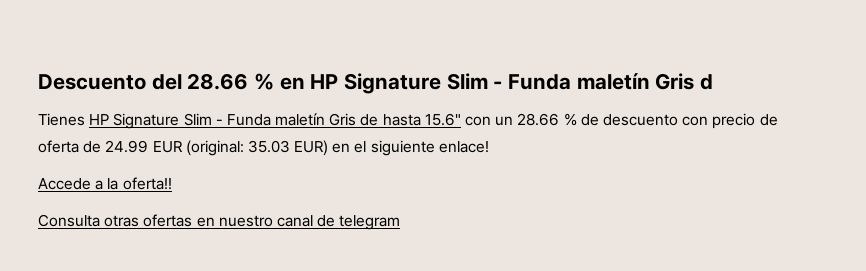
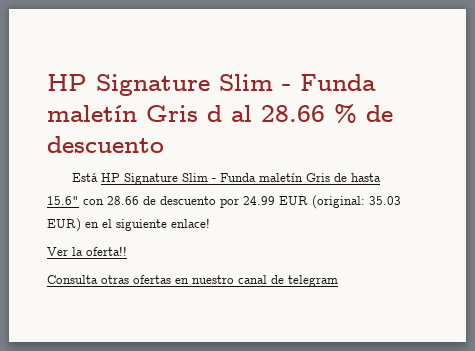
[38,73,305,90] Descuento del 28.66 % en -> (47, 82) none
[38,113,85,126] // Tienes -> [231,104,393,123] [47,136,164,153] [71,173,98,182] al 28.66 % de descuento // Está
[495,113,778,129] [38,140,102,153] un 28.66 % de descuento con precio de oferta de -> [107,196,239,208] 28.66 de descuento por
[38,178,104,190] Accede a -> [47,247,68,256] Ver

